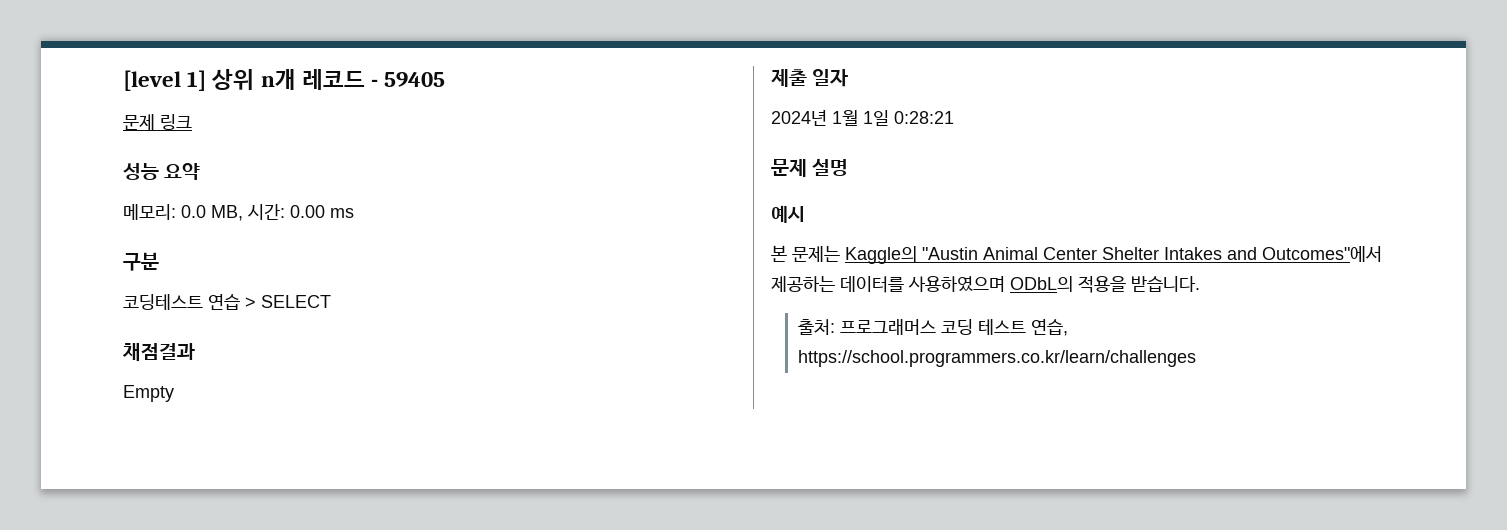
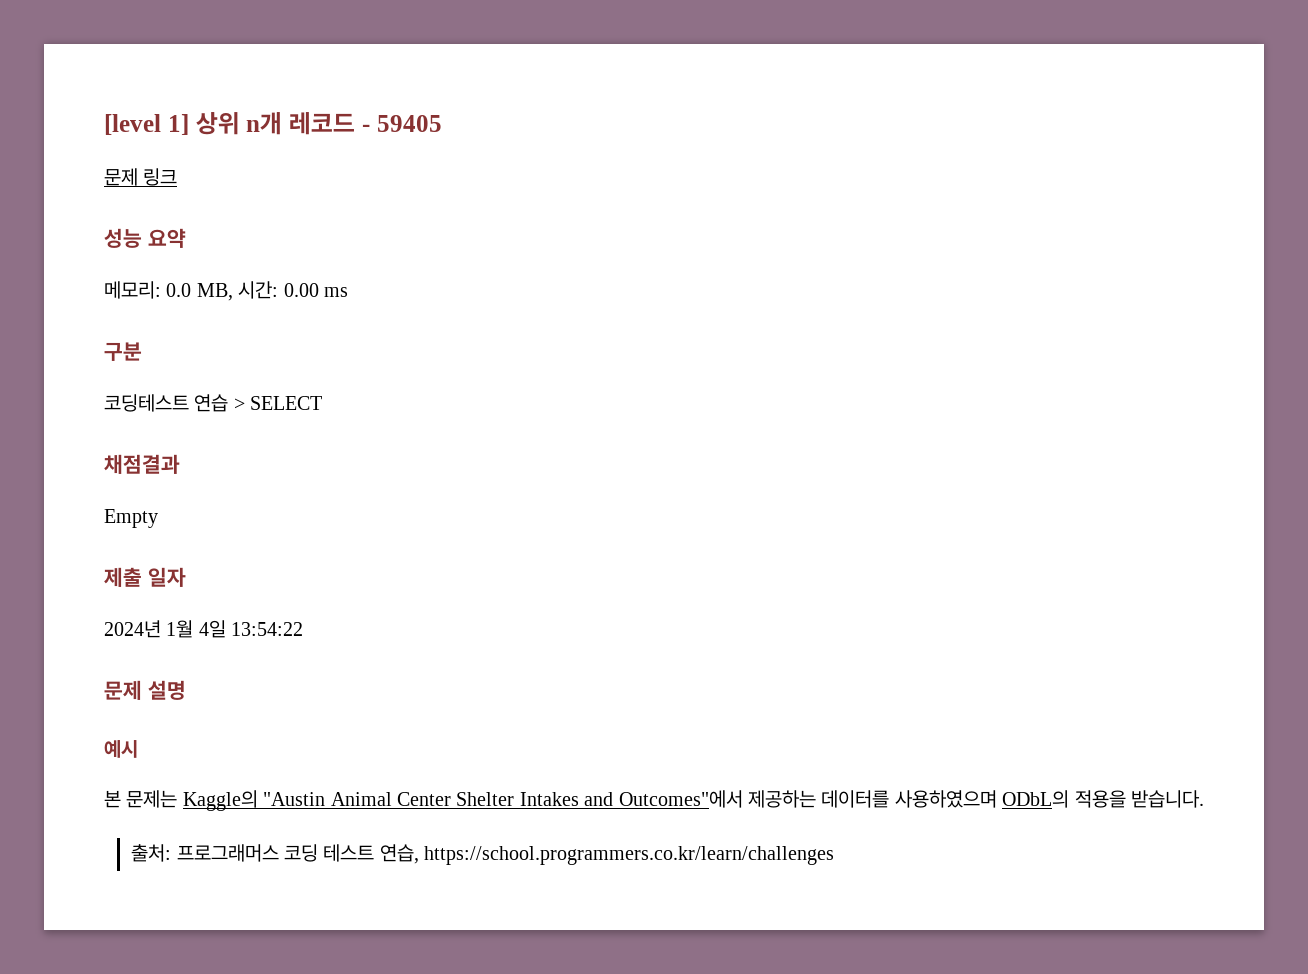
[863,110,954,126] 1일 0:28:21 -> [198,620,304,638] 4일 13:54:22

